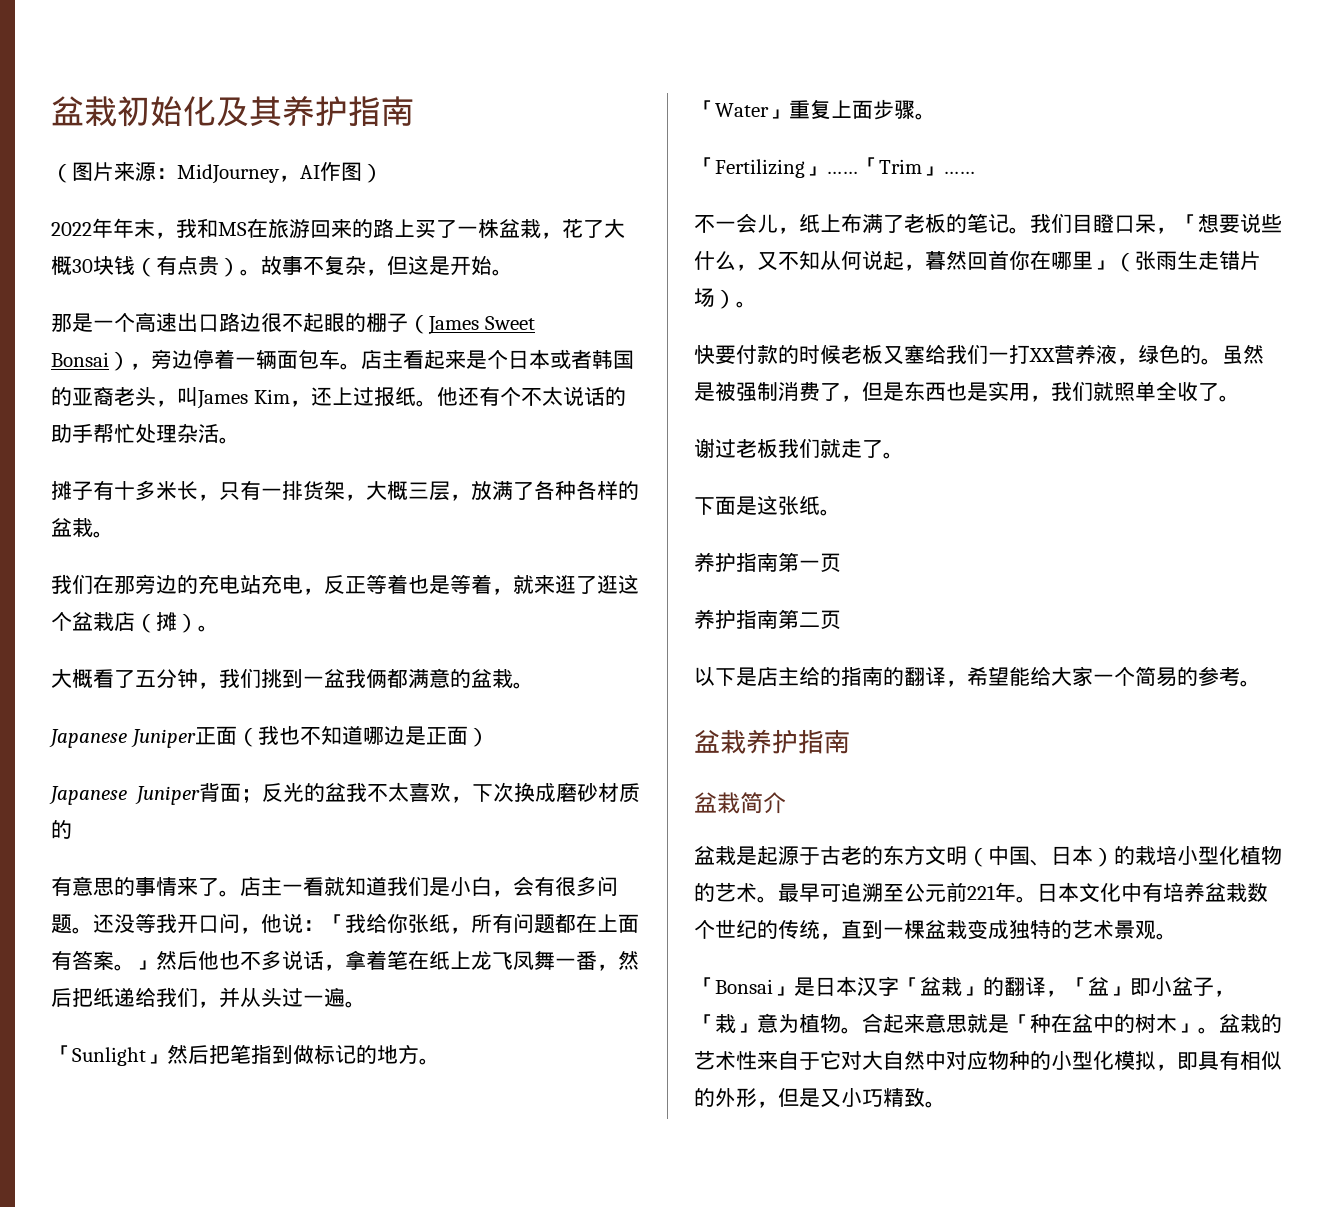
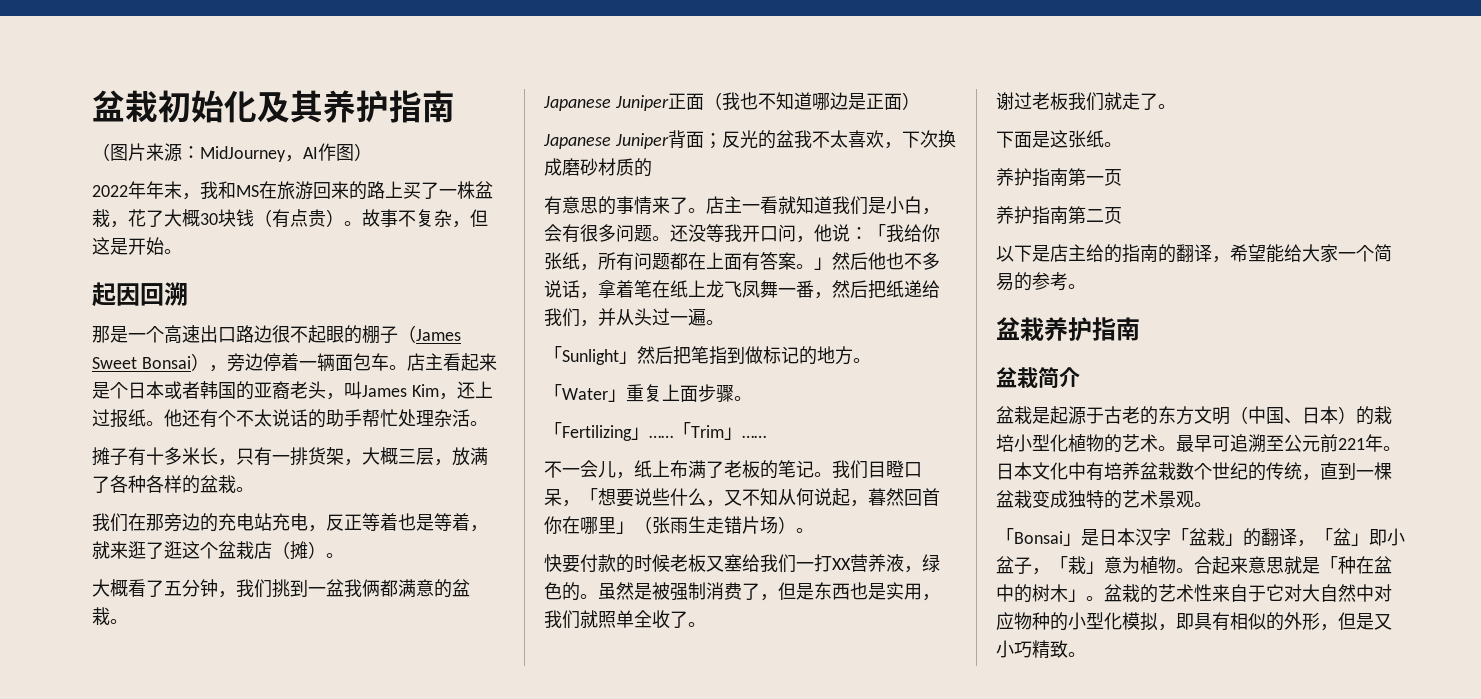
(513, 272) none -> [92,282,188,307] // 起因回溯

